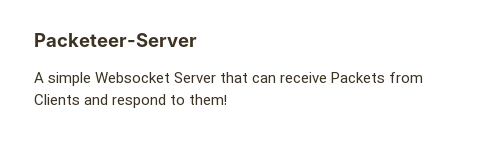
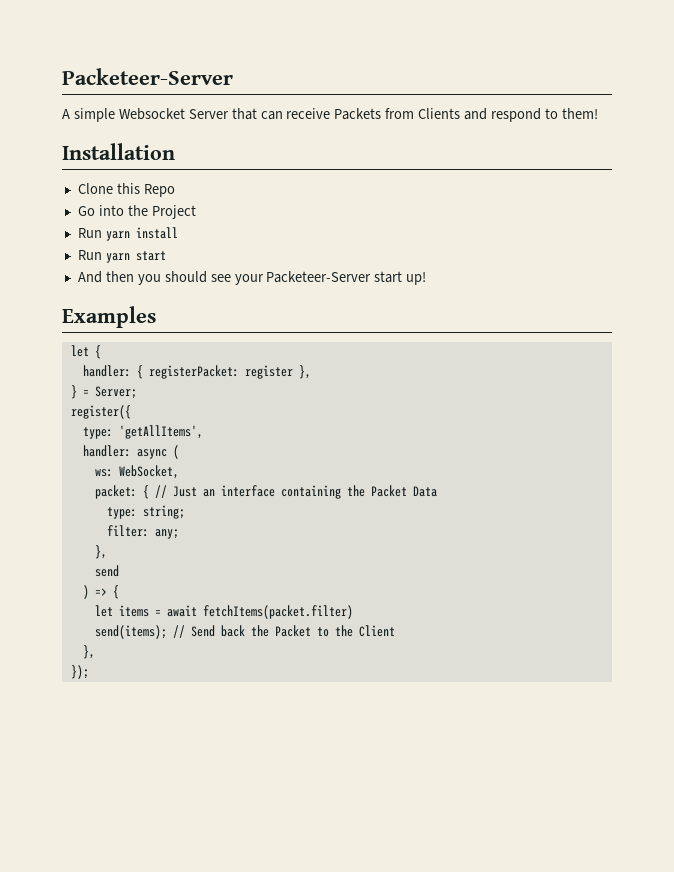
(228, 99) none -> [62,143,175,160] [77,183,175,197] [77,205,196,219] [77,227,178,241] [77,250,166,263] [77,271,427,285] [62,306,156,328] [70,345,101,359] [82,365,311,379] [70,385,137,399] [70,405,131,419] [82,425,203,439] [82,445,179,459] [94,465,179,479] [94,485,437,499] [106,505,185,519] [106,525,179,539] [94,545,107,559] [94,565,119,577] [82,585,119,599] [94,605,353,619] [94,625,395,639] [82,645,95,659] [70,665,89,679] // Installation // Clone this Repo // Go into the Project // Run yarn install // Run yarn start // And then you should see your Packeteer-Server start up! // Examples // let { // handler: { registerPacket: register }, // } = Server; // register({ // type: 'getAllItems', // handler: async ( // ws: WebSocket, // packet: { // Just an interface containing the Packet Data // type: string; // filter: any; // }, // send // ) => { // let items = await fetchItems(packet.filter) // send(items); // Send back the Packet to the Client // }, // });

